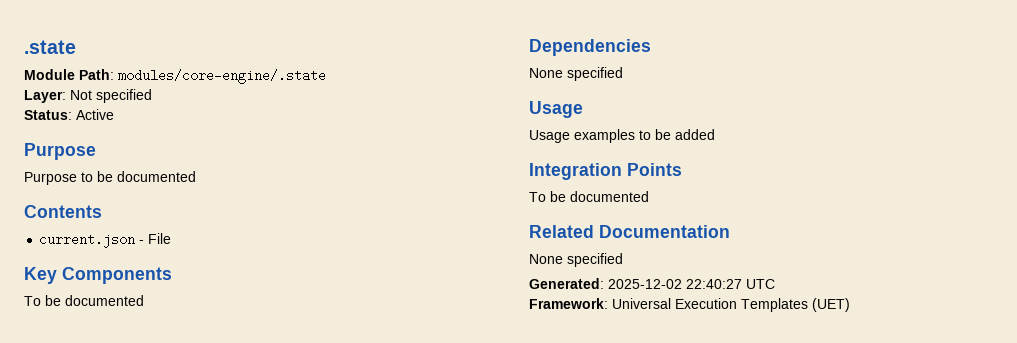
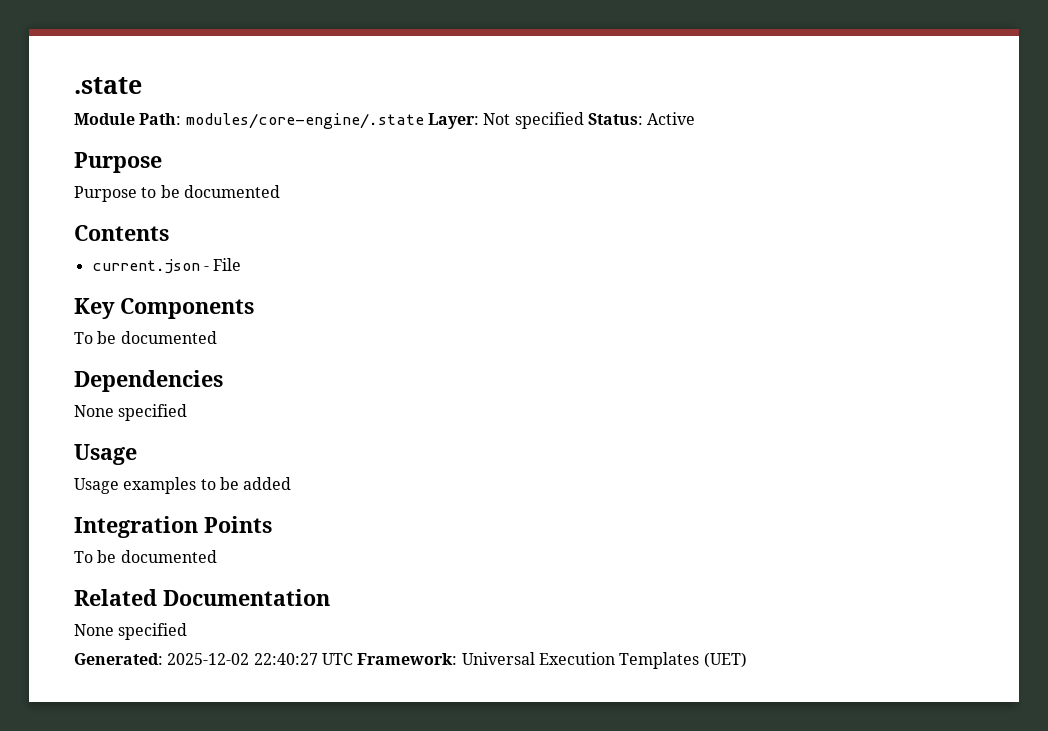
(326, 76) // -> (424, 121) none
(152, 96) // -> (584, 120) none
(775, 284) // -> (353, 659) none

